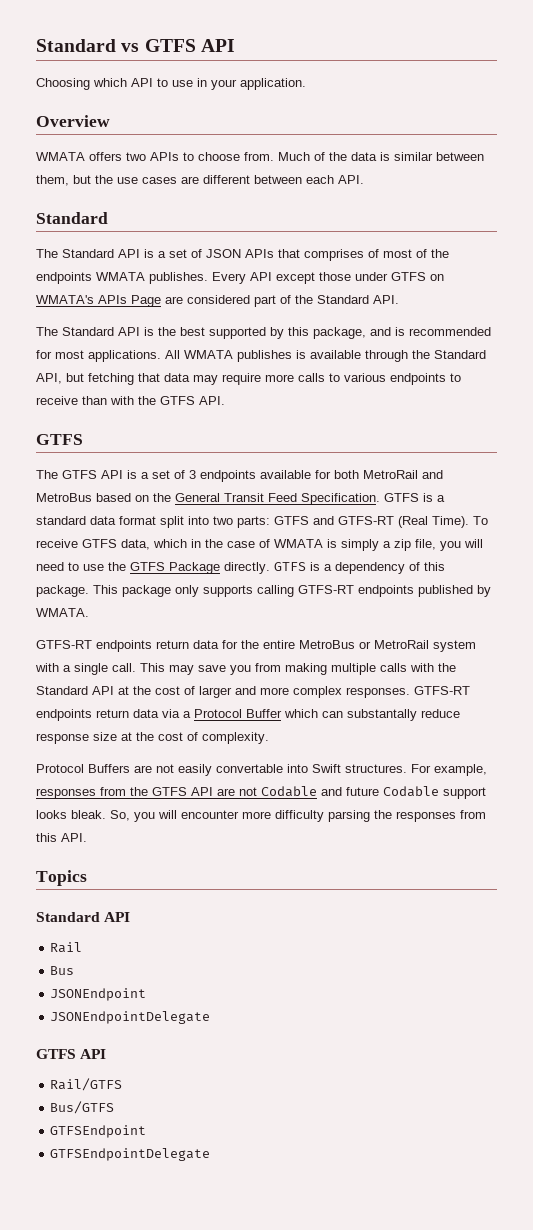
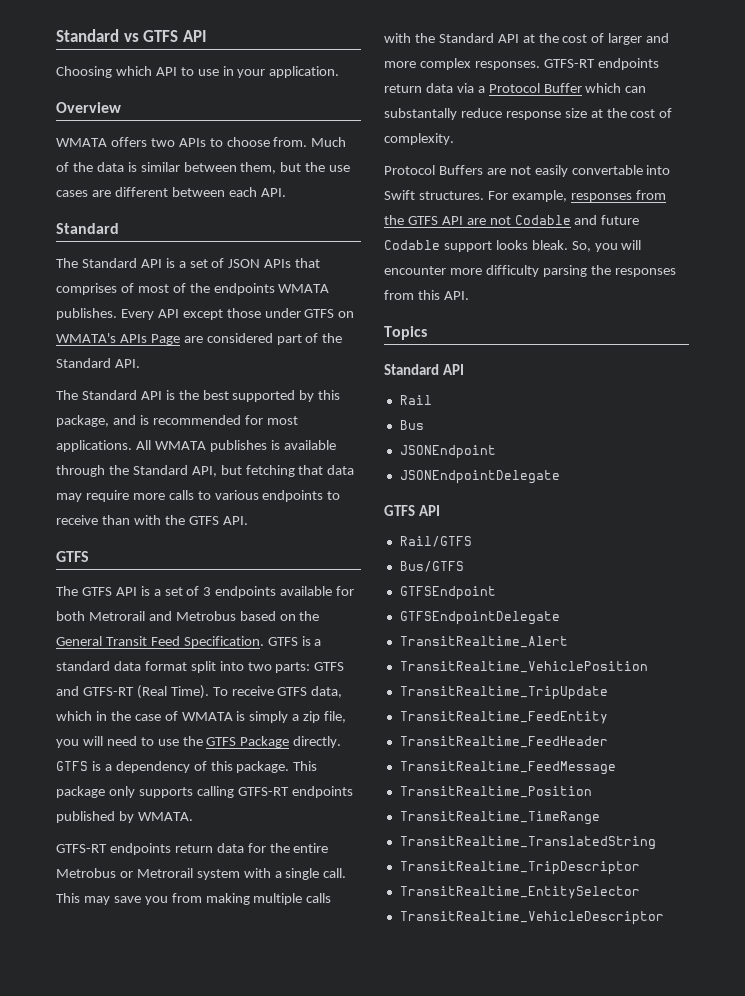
[363,470,443,479] [36,493,92,502] MetroRail and MetroBus -> [88,611,236,621] Metrorail and Metrobus
[299,640,429,649] MetroBus or MetroRail -> [56,868,193,878] Metrobus or Metrorail
(211, 1154) none -> [399,636,568,648] [399,661,648,673] [399,686,608,700] [399,711,608,724] [399,736,608,748] [399,761,616,775] [399,786,592,798] [399,811,600,825] [399,836,656,850] [399,861,640,875] [399,886,640,899] [399,911,664,925] // TransitRealtime_Alert // TransitRealtime_VehiclePosition // TransitRealtime_TripUpdate // TransitRealtime_FeedEntity // TransitRealtime_FeedHeader // TransitRealtime_FeedMessage // TransitRealtime_Position // TransitRealtime_TimeRange // TransitRealtime_TranslatedString // TransitRealtime_TripDescriptor // TransitRealtime_EntitySelector // TransitRealtime_VehicleDescriptor

